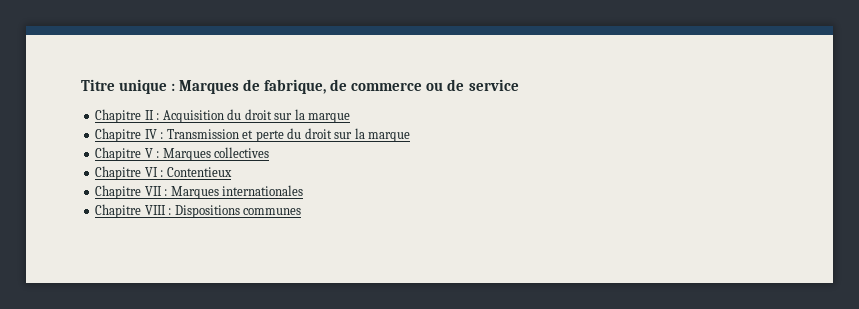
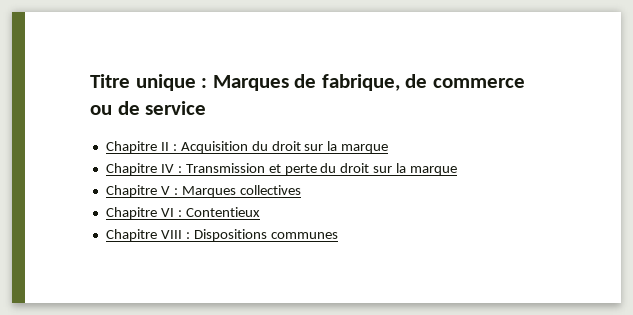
[95,185,304,199] // Chapitre VII : Marques internationales -> (260, 212) none

